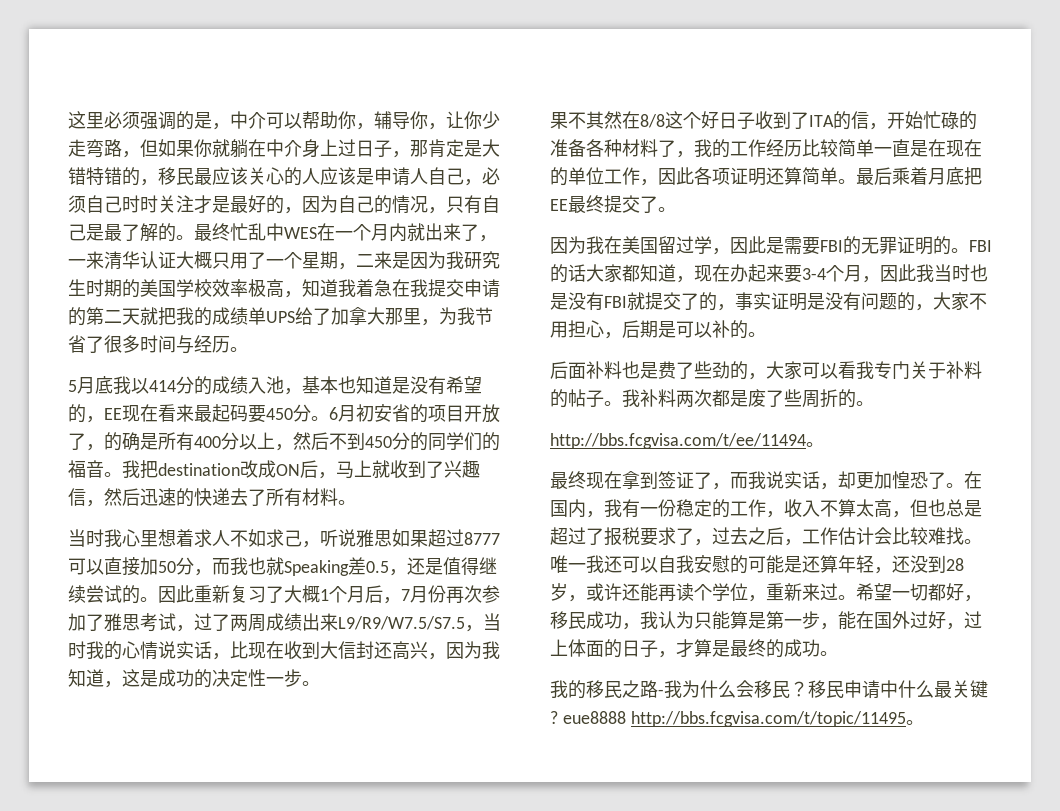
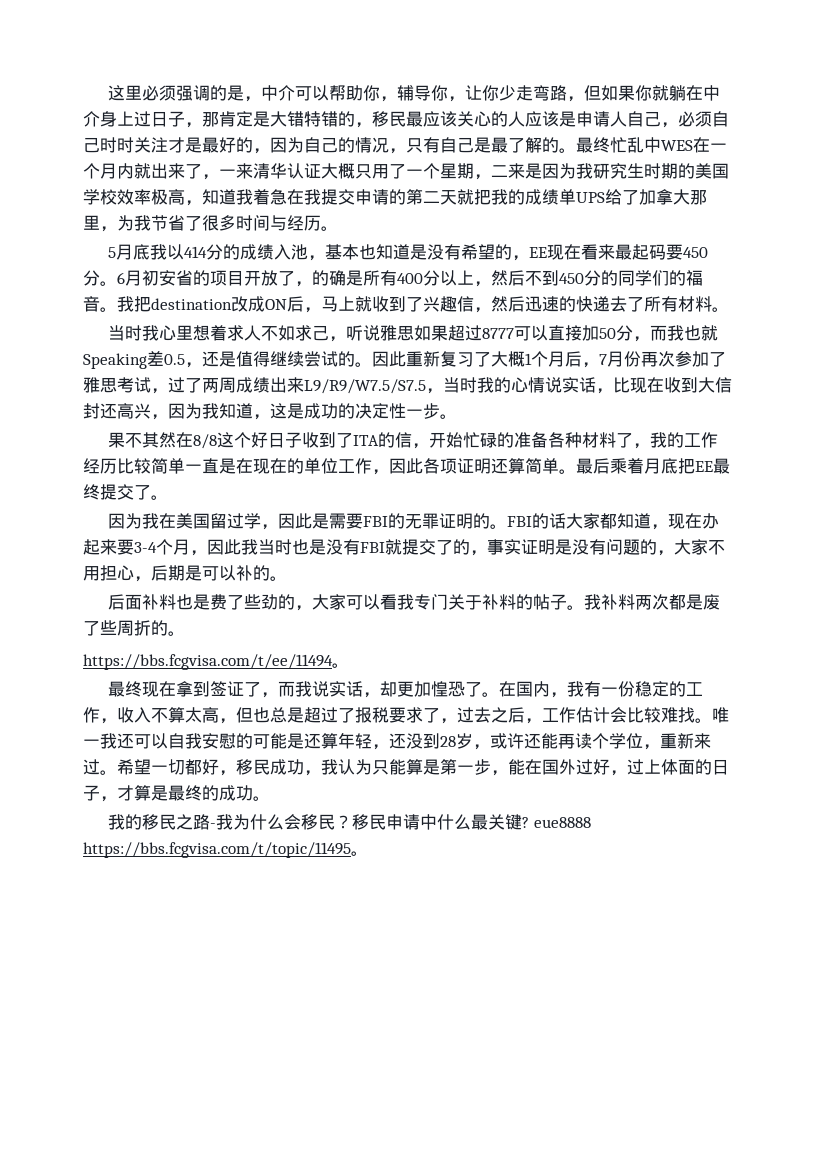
[550,433,806,449] http://bbs.fcgvisa.com/t/ee/11494 -> [83,654,333,670] https://bbs.fcgvisa.com/t/ee/11494
[630,711,906,727] http://bbs.fcgvisa.com/t/topic/11495 -> [83,842,351,858] https://bbs.fcgvisa.com/t/topic/11495

